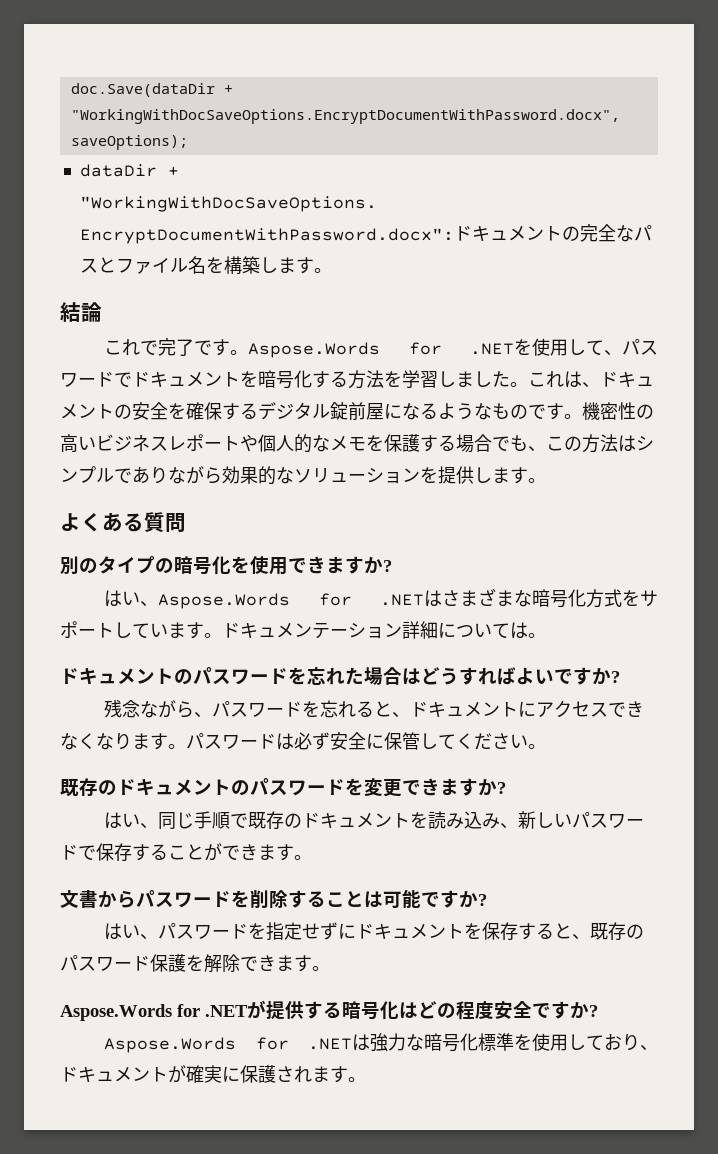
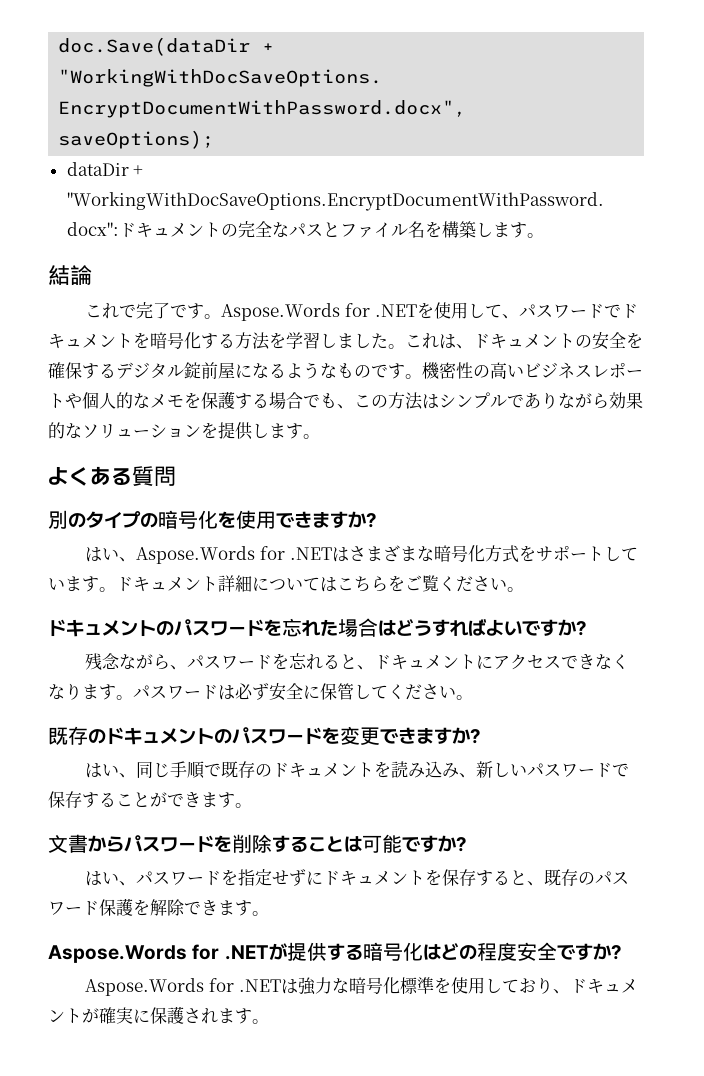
[312,622,402,639] テーション -> [201,576,218,592] ト
(528, 630) none -> [337,575,507,592] こちらをご覧ください

